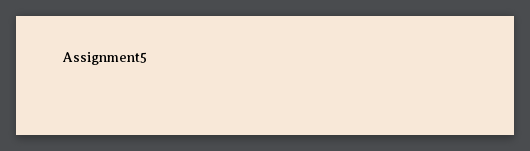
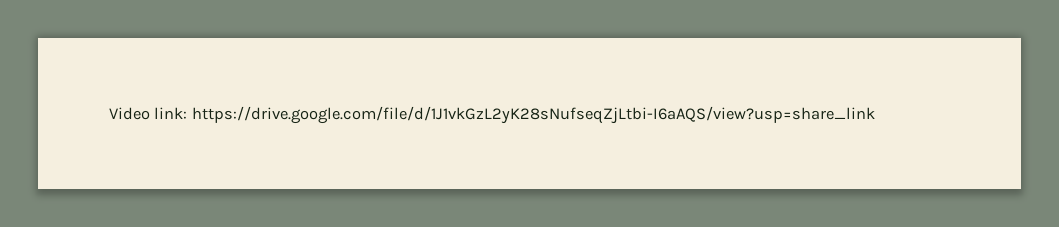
[62,52,147,65] Assignment5 -> [109,106,875,124] Video link: https://drive.google.com/file/d/1J1vkGzL2yK28sNufseqZjLtbi-I6aAQS/view?usp=share_link

